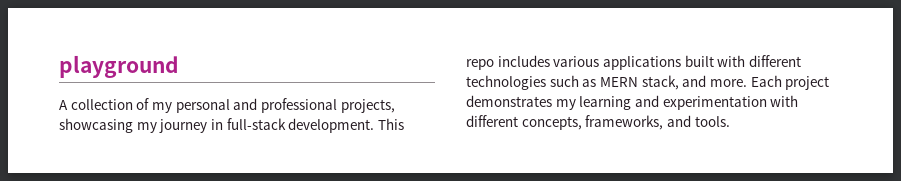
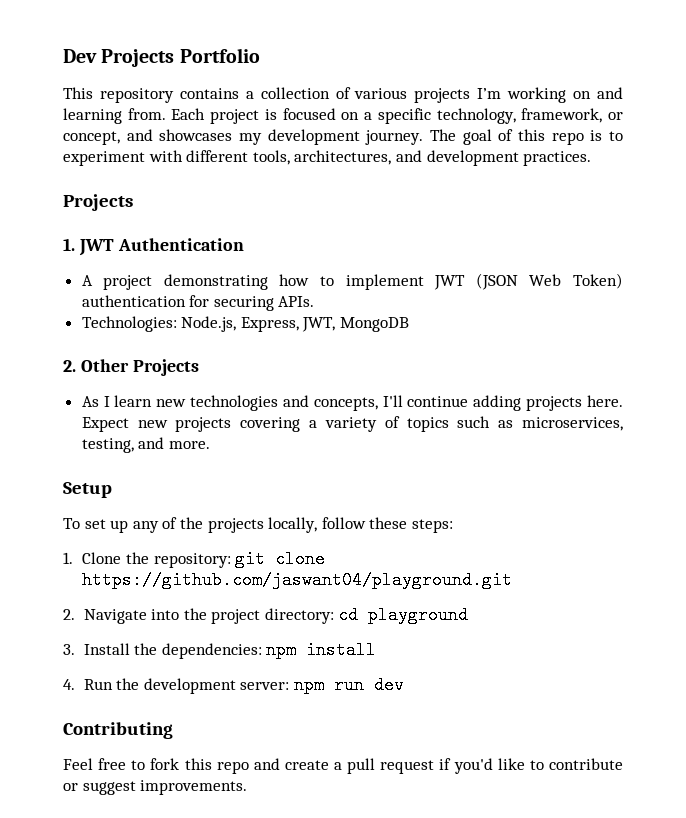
[59,55,179,78] [59,98,395,113] [59,118,404,133] [466,55,801,70] [466,75,830,90] [466,95,799,110] [466,115,730,130] playground // A collection of my personal and professional projects, showcasing my journey in full-stack development. This repo includes various applications built with different technologies such as MERN stack, and more. Each project demonstrates my learning and experimentation with different concepts, frameworks, and tools. -> [63,48,260,67] [63,87,624,103] [63,108,624,124] [63,129,623,145] [63,150,592,166] [63,194,133,211] [63,238,244,256] [81,273,623,290] [81,295,315,311] [81,316,410,332] [63,359,199,376] [81,395,623,411] [81,416,623,432] [81,437,210,453] [63,482,112,498] [63,517,453,533] [63,550,326,568] [82,571,513,589] [63,606,469,624] [63,641,377,659] [63,676,404,694] [63,722,173,739] [63,758,623,774] [63,780,248,795] Dev Projects Portfolio // This repository contains a collection of various projects I’m working on and learning from. Each project is focused on a specific technology, framework, or concept, and showcases my development journey. The goal of this repo is to experiment with different tools, architectures, and development practices. // Projects // 1. JWT Authentication // A project demonstrating how to implement JWT (JSON Web Token) authentication for securing APIs. // Technologies: Node.js, Express, JWT, MongoDB // 2. Other Projects // As I learn new technologies and concepts, I'll continue adding projects here. Expect new projects covering a variety of topics such as microservices, testing, and more. // Setup // To set up any of the projects locally, follow these steps: // 1. Clone the repository: git clone https://github.com/jaswant04/playground.git // 2. Navigate into the project directory: cd playground // 3. Install the dependencies: npm install // 4. Run the development server: npm run dev // Contributing // Feel free to fork this repo and create a pull request if you'd like to contribute or suggest improvements.

